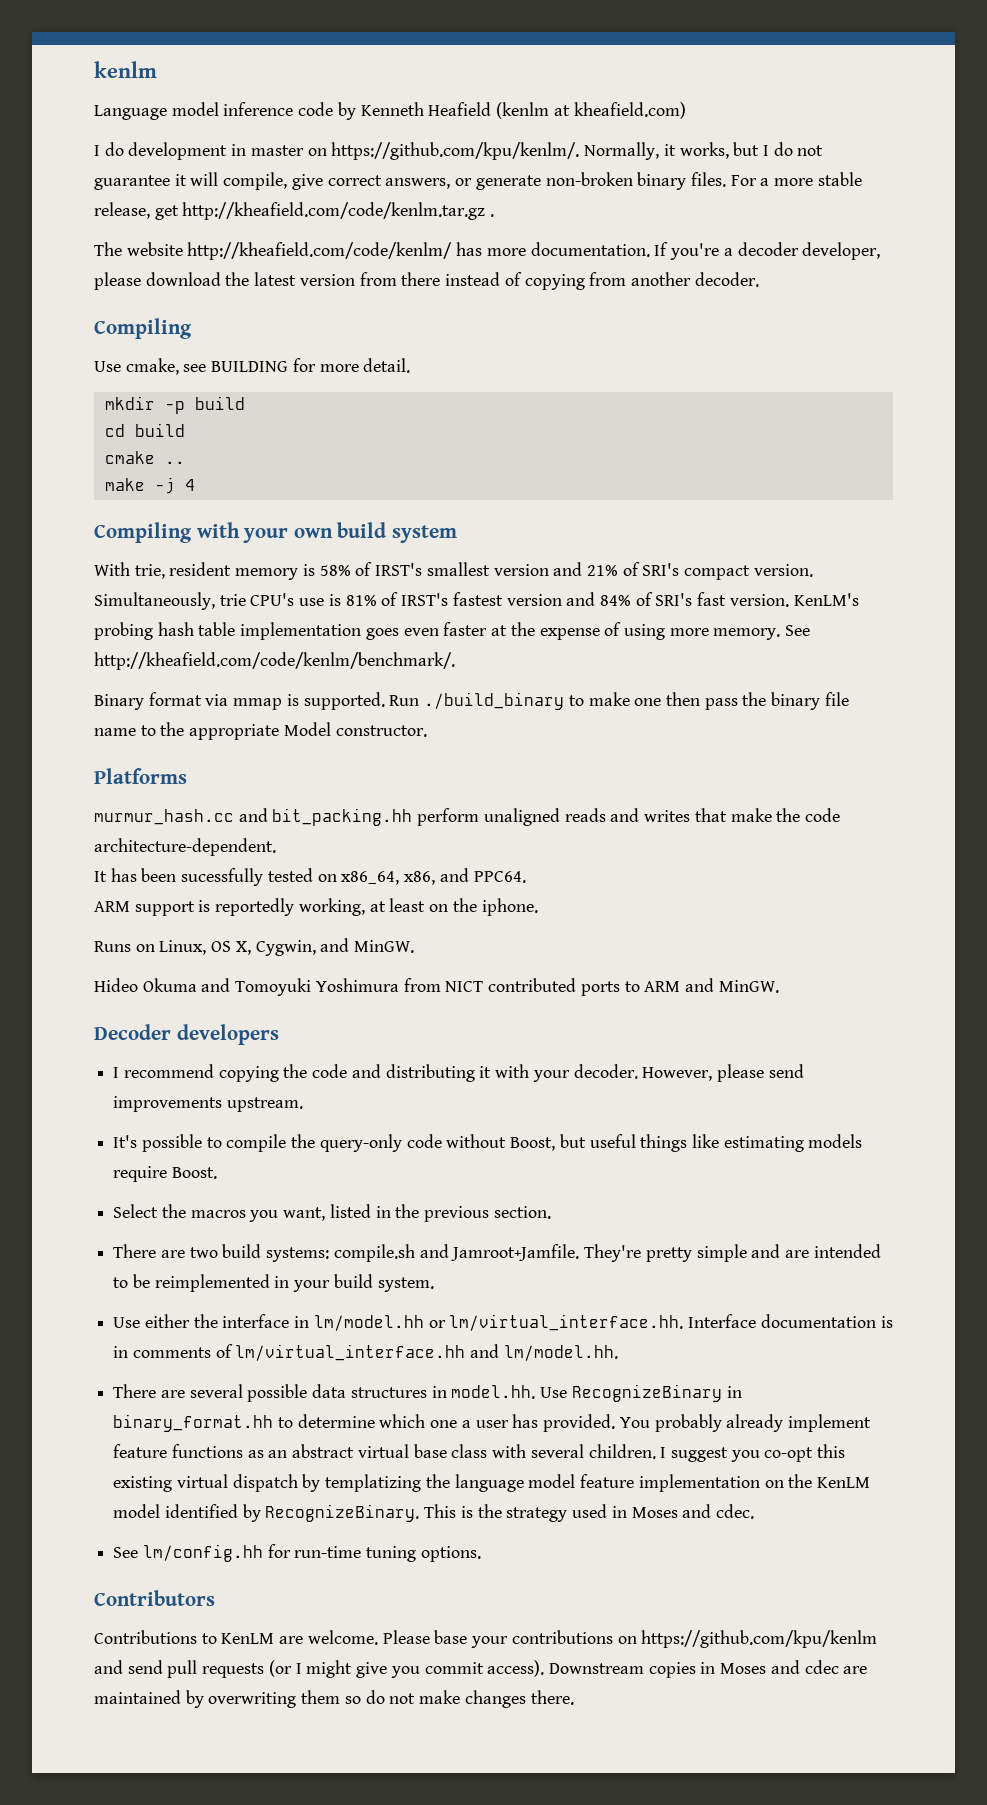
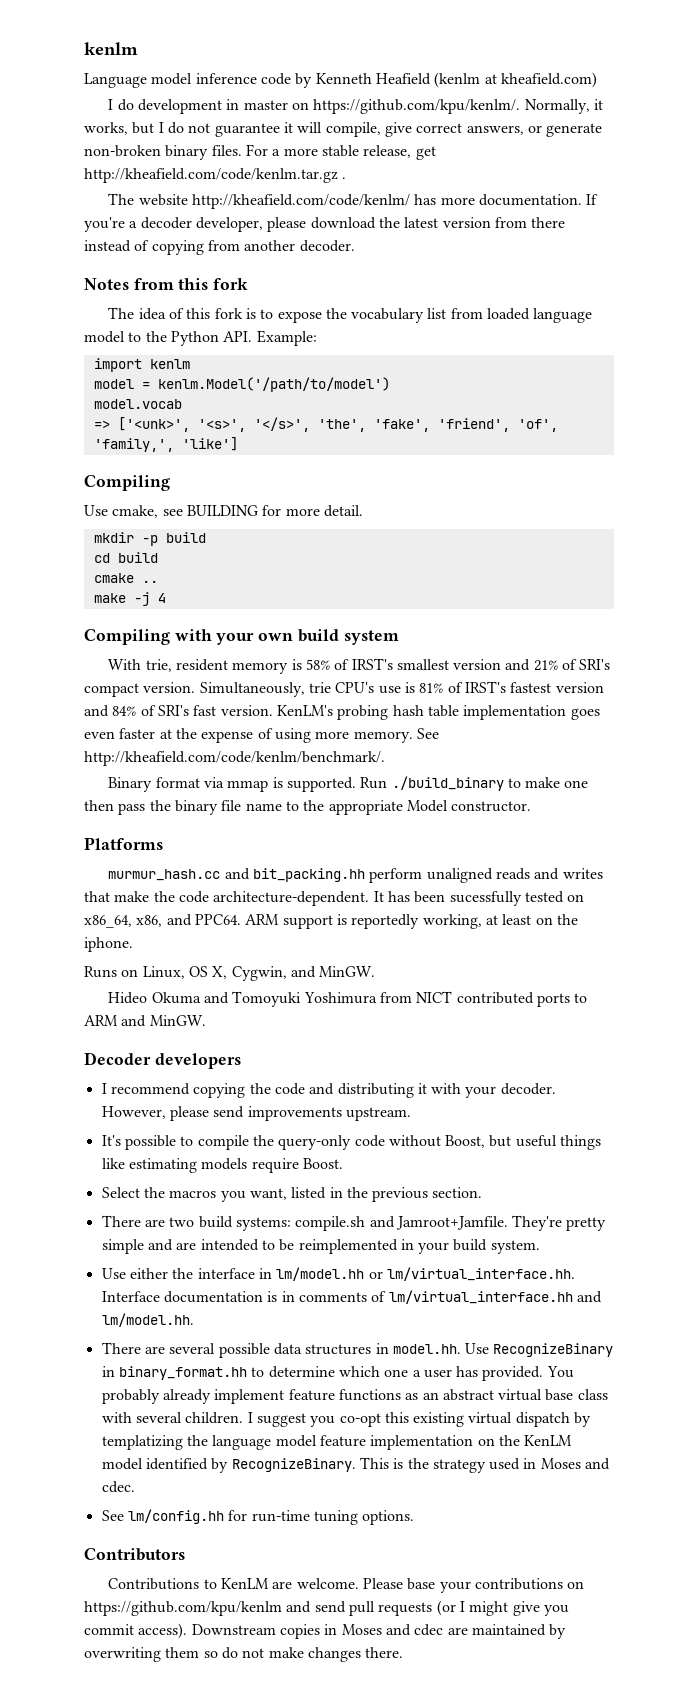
(759, 279) none -> [84,278,249,290] [108,307,593,323] [84,330,317,346] [93,358,190,372] [93,377,390,392] [93,399,182,409] [93,417,558,432] [93,437,238,452] // Notes from this fork // The idea of this fork is to expose the vocabulary list from loaded language model to the Python API. Example: // import kenlm // model = kenlm.Model('/path/to/model') // model.vocab // => ['<unk>', '<s>', '</s>', 'the', 'fake', 'friend', 'of', 'family,', 'like']
(276, 847) // -> (370, 898) none
(526, 877) // -> (241, 919) none

